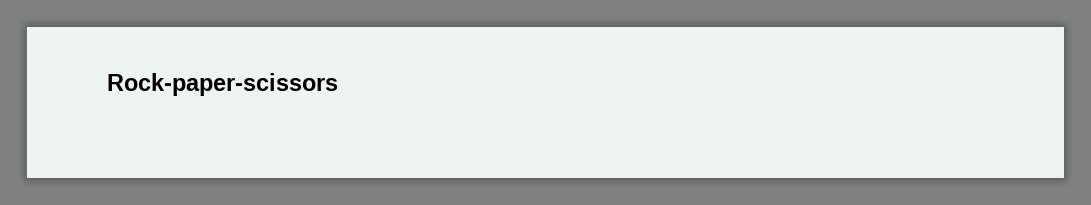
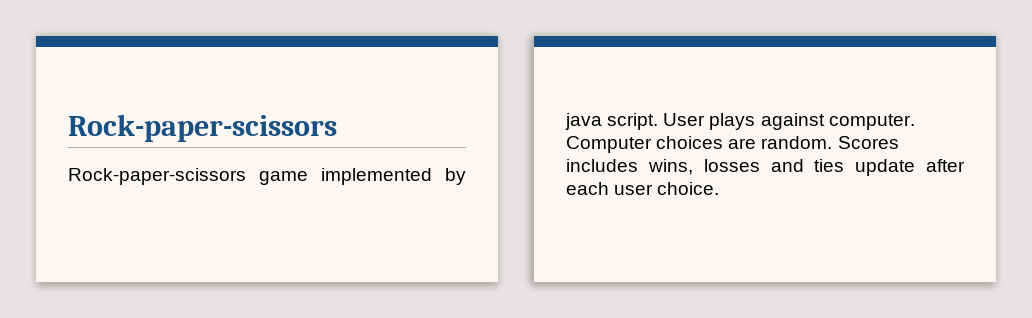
[107,73,338,96] Rock-paper-scissors -> [68,114,337,142] [68,168,466,185] [565,113,915,130] [566,136,899,153] [566,159,965,176] [566,182,720,195] Rock-paper-scissors // Rock-paper-scissors game implemented by java script. User plays against computer. Computer choices are random. Scores includes wins, losses and ties update after each user choice.

